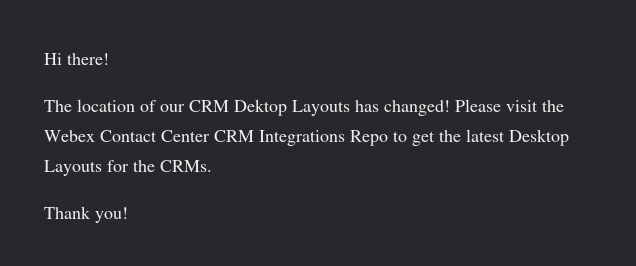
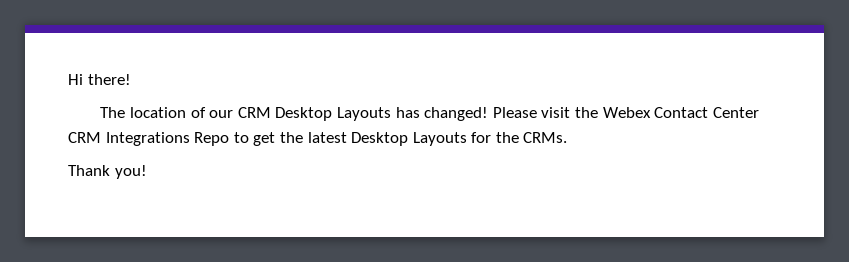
[234,99,287,116] Dektop -> [275,107,333,121] Desktop

